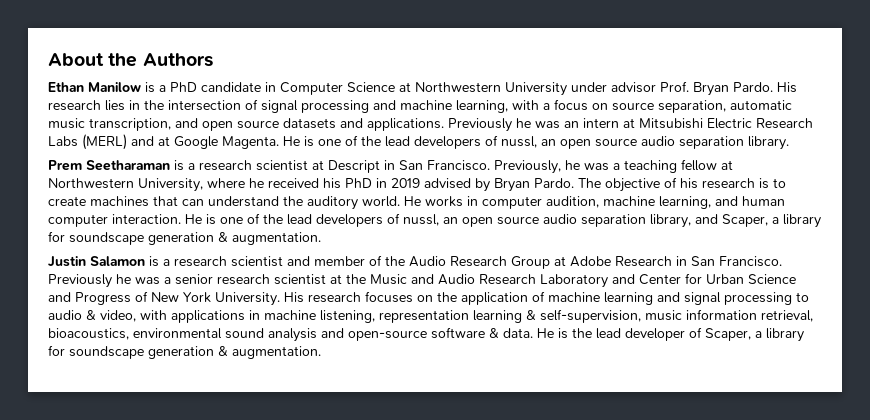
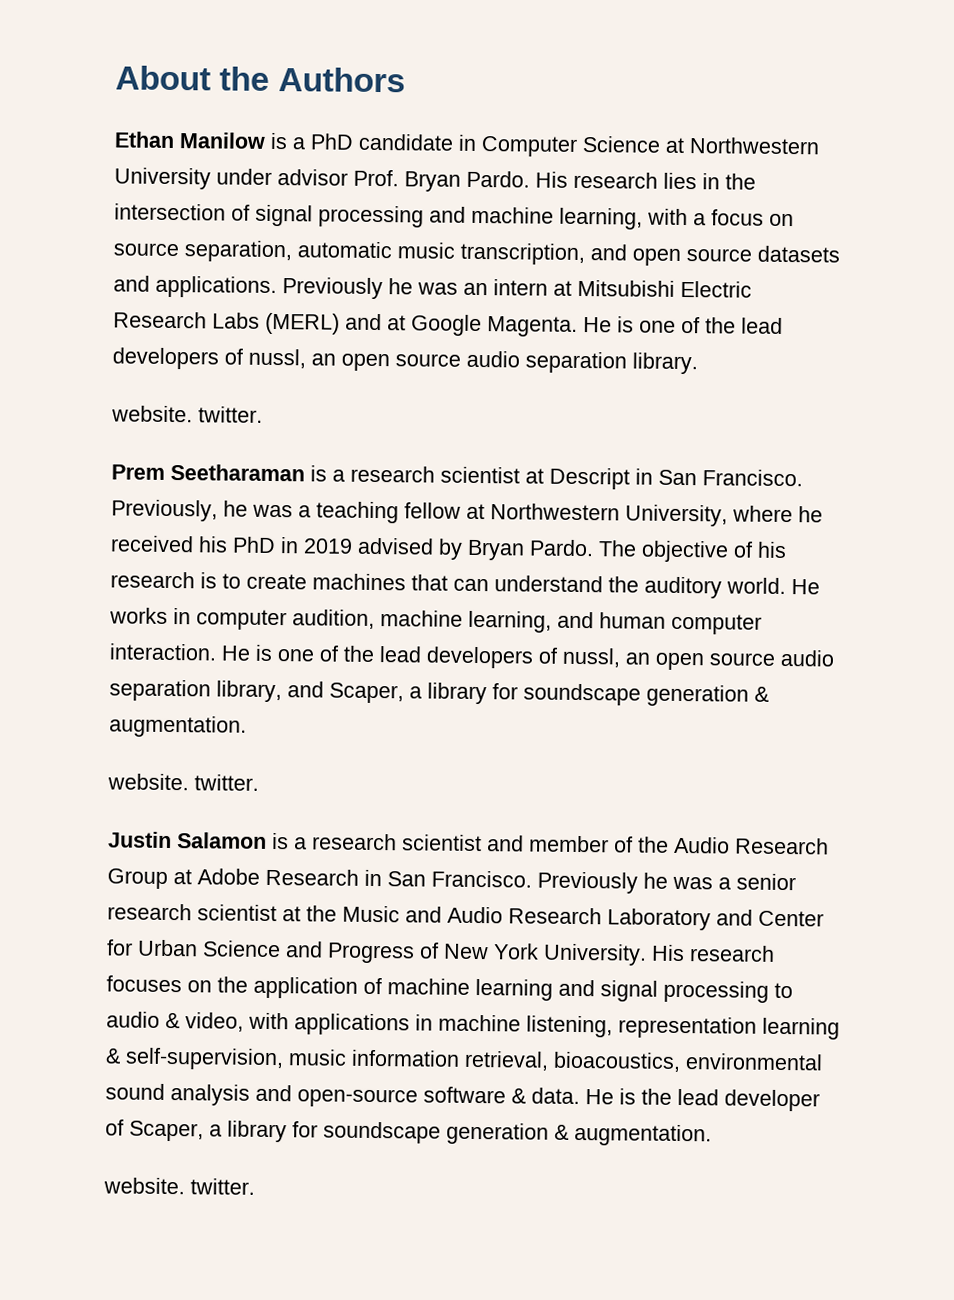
(789, 143) none -> [111,405,263,423] // website. twitter.
(321, 238) none -> [107,773,259,791] // website. twitter.
(321, 352) none -> [103,1177,255,1195] // website. twitter.

